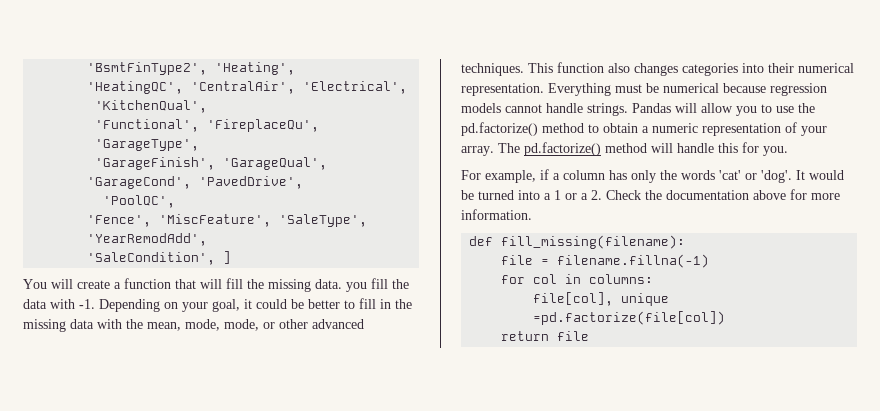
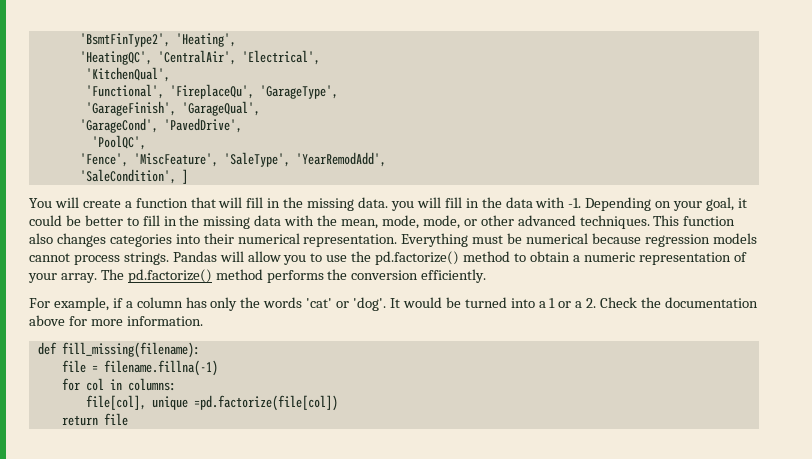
(243, 283) none -> [267,198,281,208] in
[371,278,388,289] fill -> [416,197,479,208] will fill in
[546,103,583,113] handle -> [73,255,120,265] process
[651,142,788,156] will handle this for you. -> [266,269,487,283] performs the conversion efficiently.

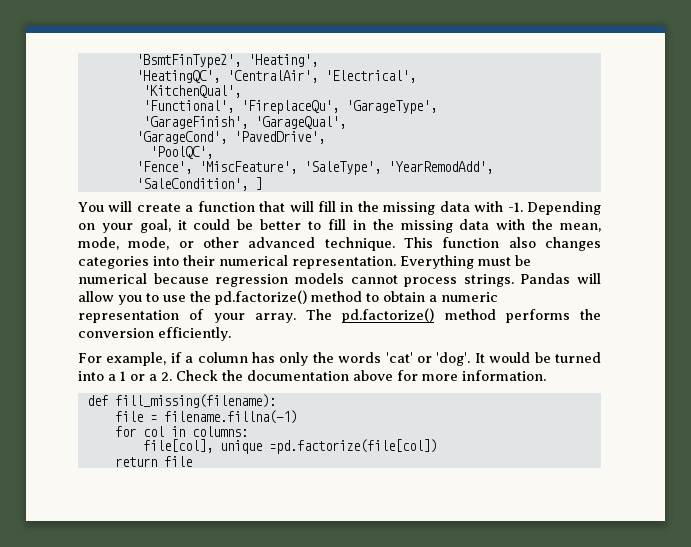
[358,197,502,211] data. you will fill in the -> (436, 208) none
[579,215,650,229] techniques. -> [324,237,395,251] technique.

